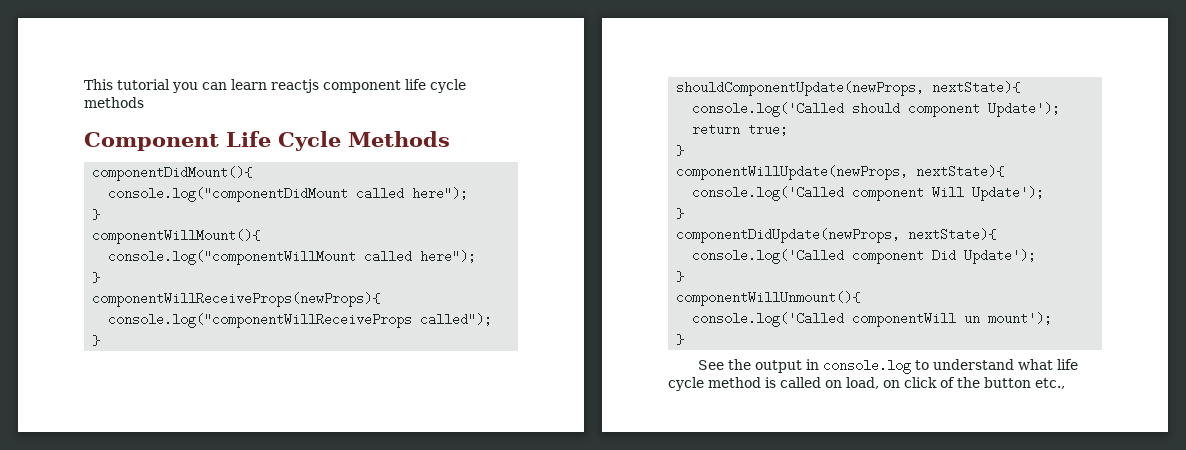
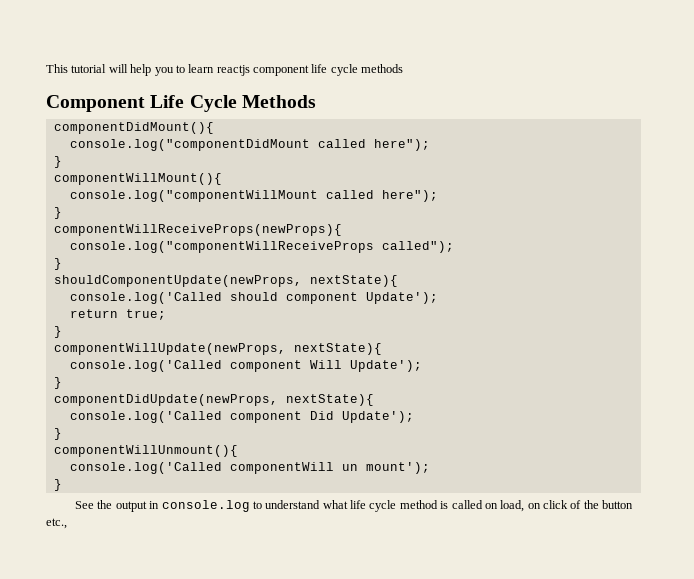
[172,82,227,93] you can -> [108,64,185,76] will help you to

